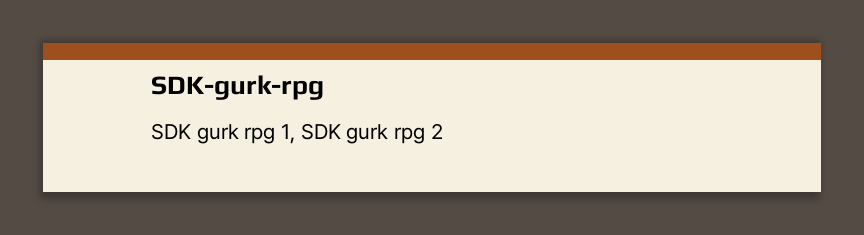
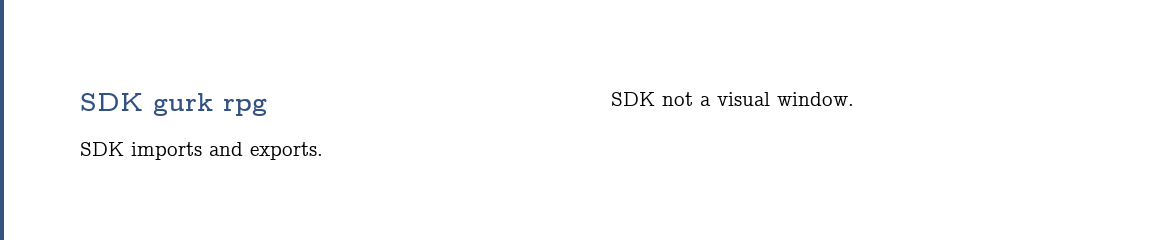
[151,75,324,100] [151,123,443,144] SDK-gurk-rpg // SDK gurk rpg 1, SDK gurk rpg 2 -> [80,93,267,116] [80,142,323,160] [611,92,854,106] SDK gurk rpg // SDK imports and exports. // SDK not a visual window.

